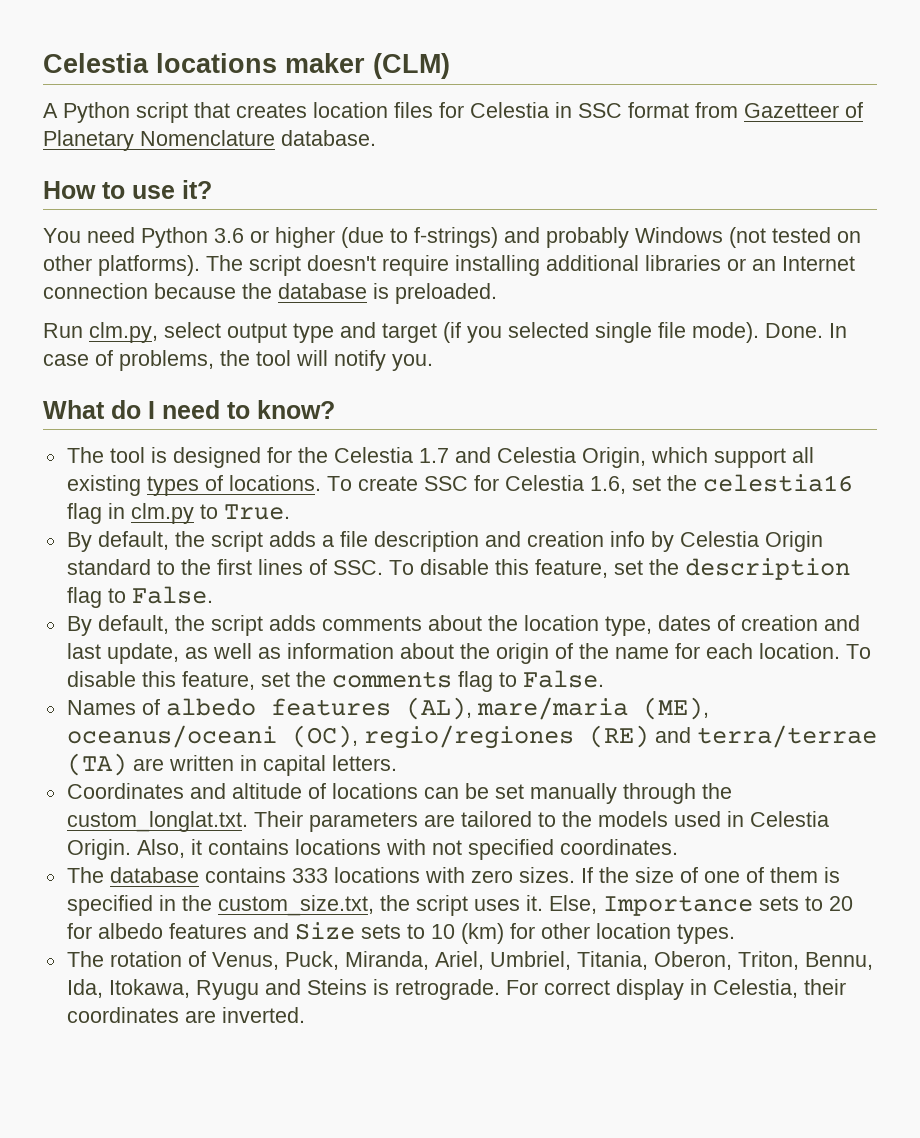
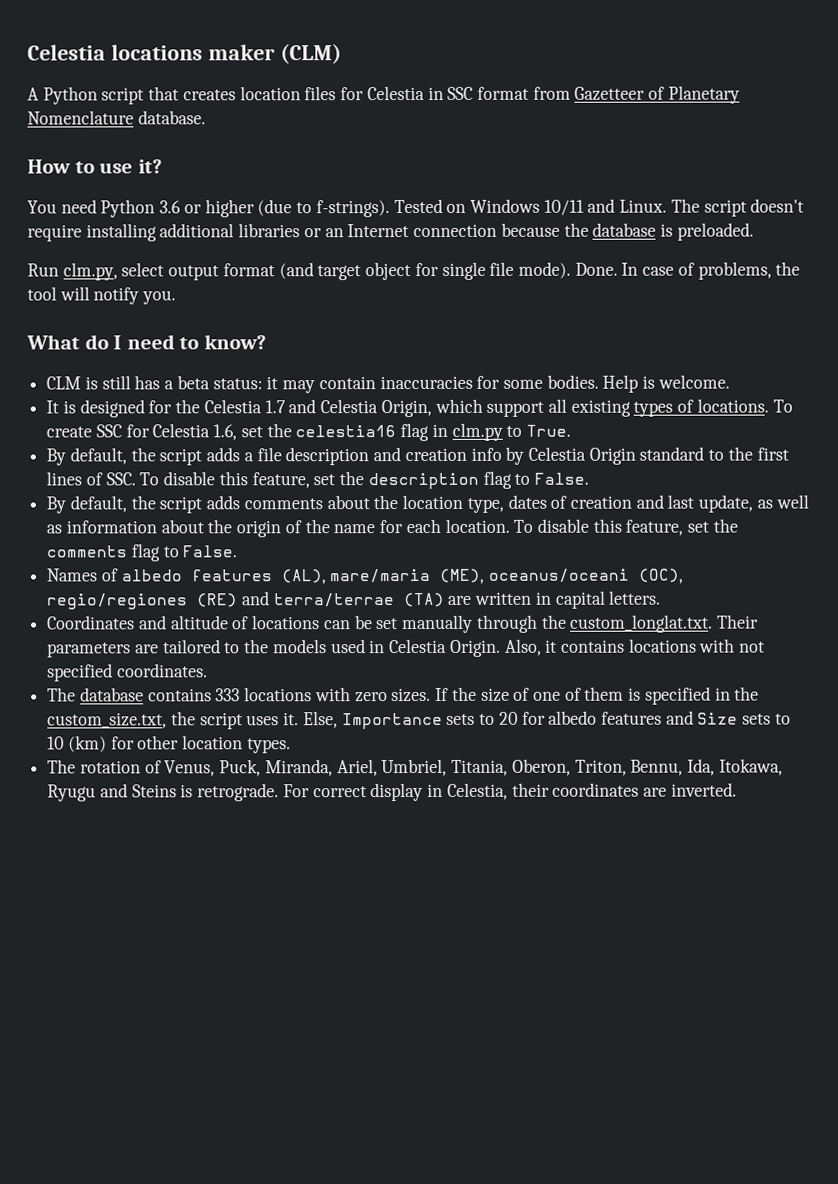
[414,227,861,248] [43,255,200,276] f-strings) and probably Windows (not tested on other platforms). -> [315,198,668,218] f-strings). Tested on Windows 10/11 and Linux.
[293,322,589,343] type and target (if you selected -> [222,262,439,281] format (and target object for
[66,447,145,463] The tool -> [46,374,730,394] [46,400,60,414] CLM is still has a beta status: it may contain inaccuracies for some bodies. Help is welcome. // It

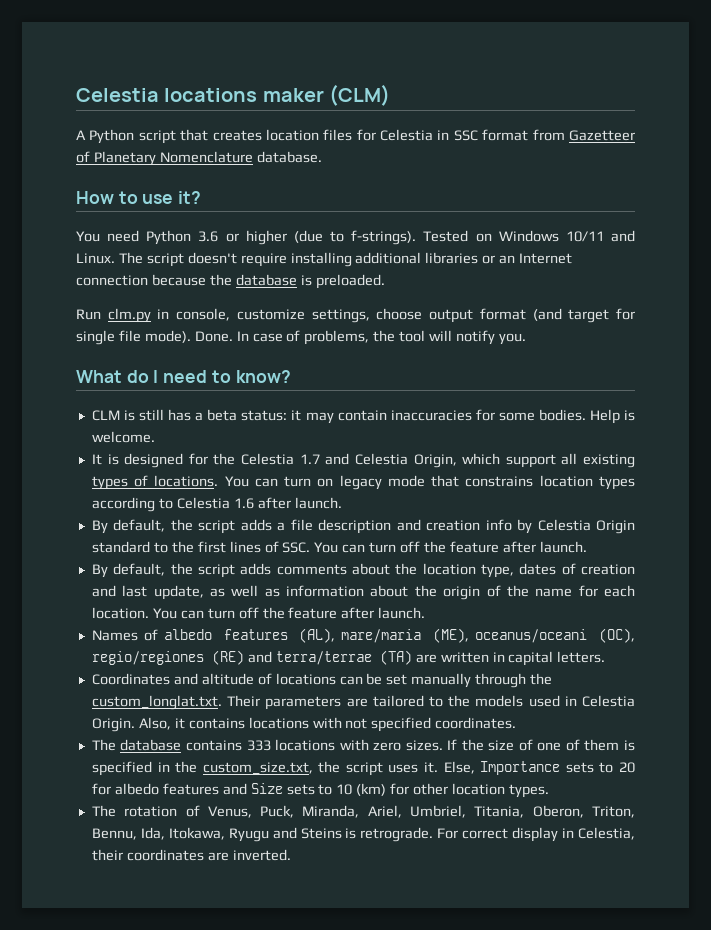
[62,262,165,281] clm.py, select -> [107,308,423,323] clm.py in console, customize settings, choose
[365,262,412,281] object -> (610, 316) none
[772,399,793,413] [46,422,571,442] To create SSC for Celestia 1.6, set the celestia16 flag in clm.py to True. -> [224,475,635,490] [91,497,342,512] You can turn on legacy mode that constrains location types according to Celestia 1.6 after launch.
[139,470,589,490] To disable this feature, set the description flag to False. -> [314,541,587,553] You can turn off the feature after launch.
[513,518,738,536] [46,543,238,562] To disable this feature, set the comments flag to False. -> [152,607,426,619] You can turn off the feature after launch.

